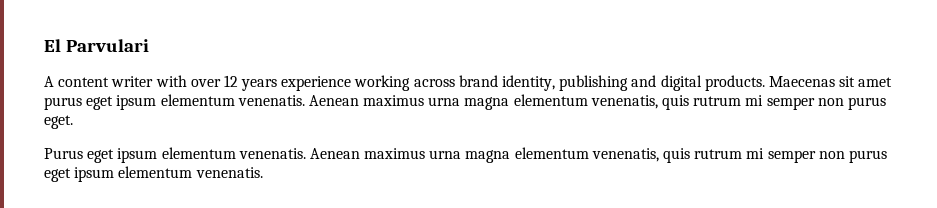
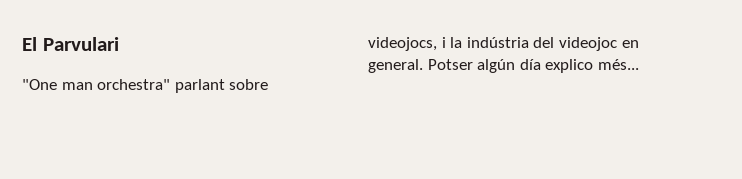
[44,75,893,91] [44,94,886,110] [44,115,73,129] [44,147,887,163] [44,166,263,182] A content writer with over 12 years experience working across brand identity, publishing and digital products. Maecenas sit amet purus eget ipsum elementum venenatis. Aenean maximus urna magna elementum venenatis, quis rutrum mi semper non purus eget. // Purus eget ipsum elementum venenatis. Aenean maximus urna magna elementum venenatis, quis rutrum mi semper non purus eget ipsum elementum venenatis. -> [22,79,269,93] [368,37,639,51] [368,59,639,73] "One man orchestra" parlant sobre videojocs, i la indústria del videojoc en general. Potser algún día explico més...

